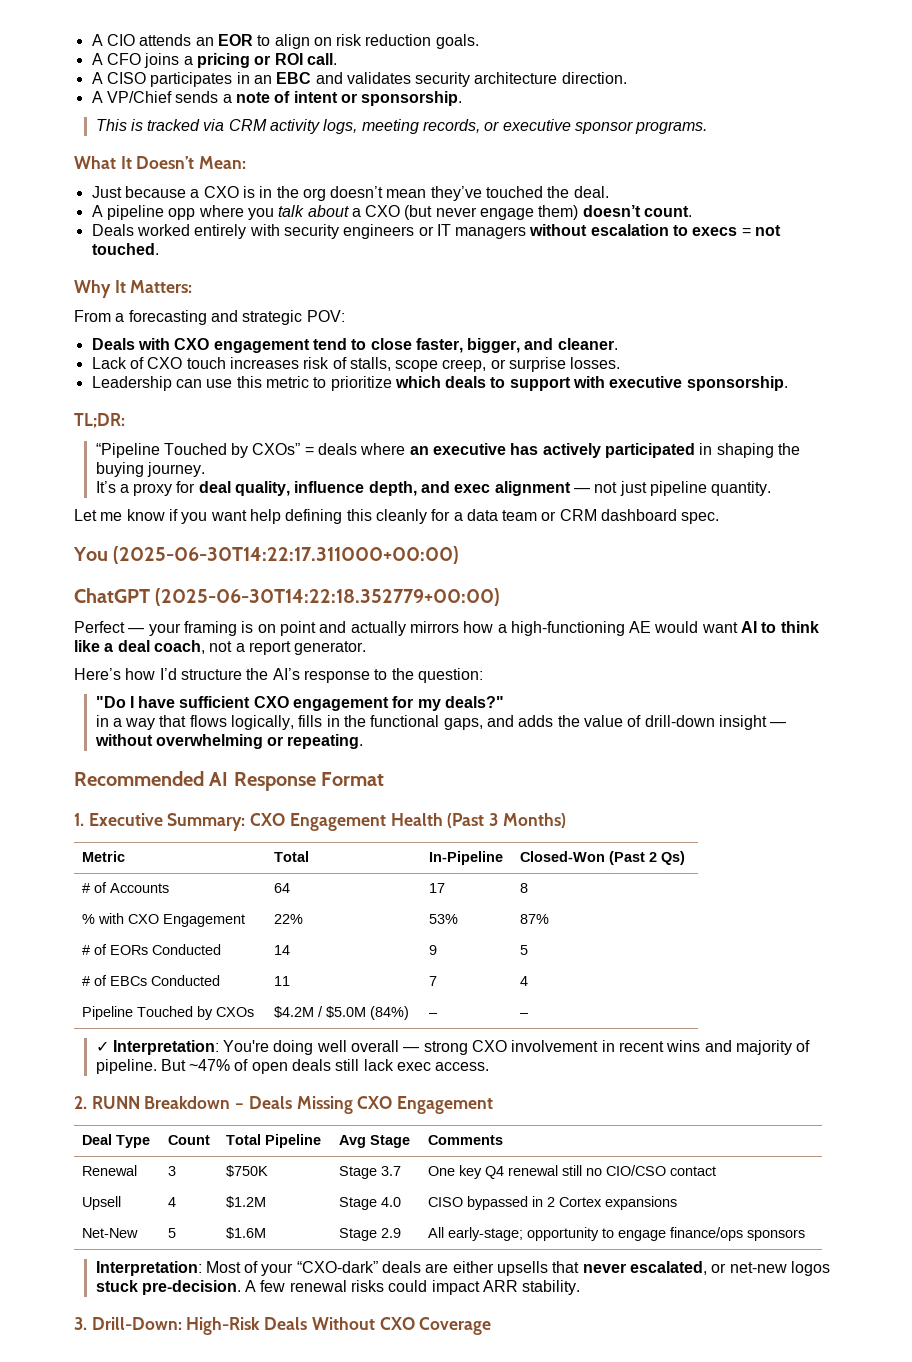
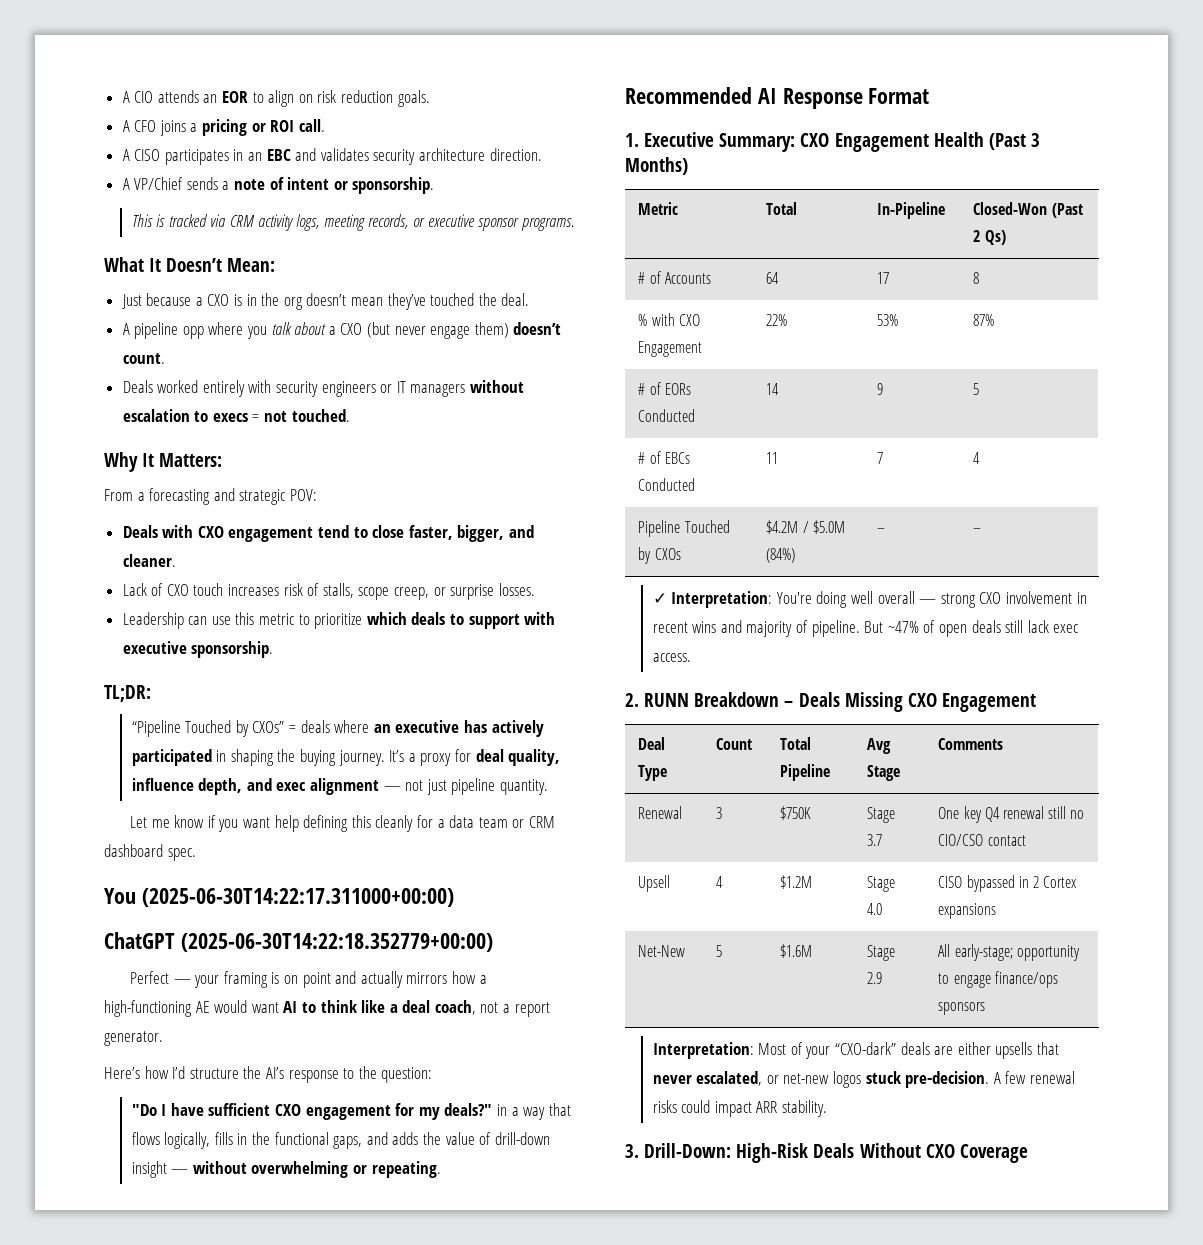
(205, 469) // -> (385, 758) none
(505, 702) // -> (493, 1109) none

